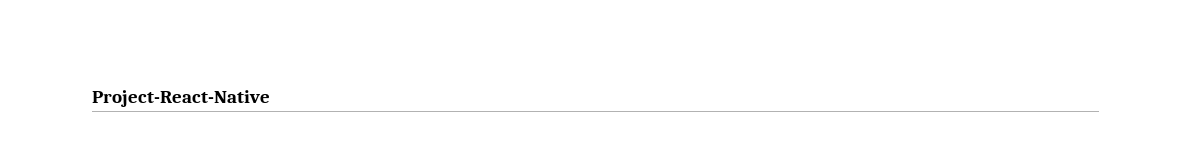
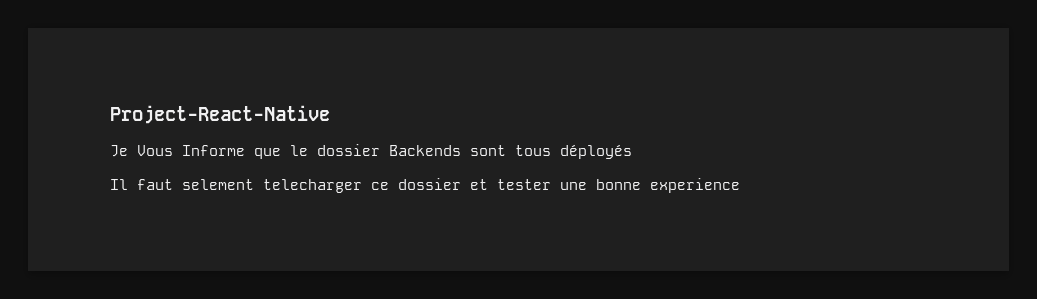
(270, 98) none -> [110,144,632,159] [110,178,740,193] // Je Vous Informe que le dossier Backends sont tous déployés // Il faut selement telecharger ce dossier et tester une bonne experience

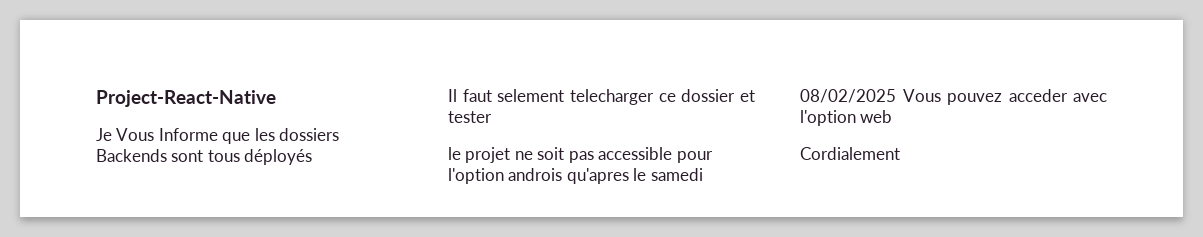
[290,144,380,156] le dossier -> [254,128,340,141] les dossiers
[560,178,740,193] une bonne experience -> [448,147,713,163] [448,168,703,184] [800,89,1107,105] [800,110,893,126] [800,147,900,160] // le projet ne soit pas accessible pour l'option androis qu'apres le samedi 08/02/2025 Vous pouvez acceder avec l'option web // Cordialement

